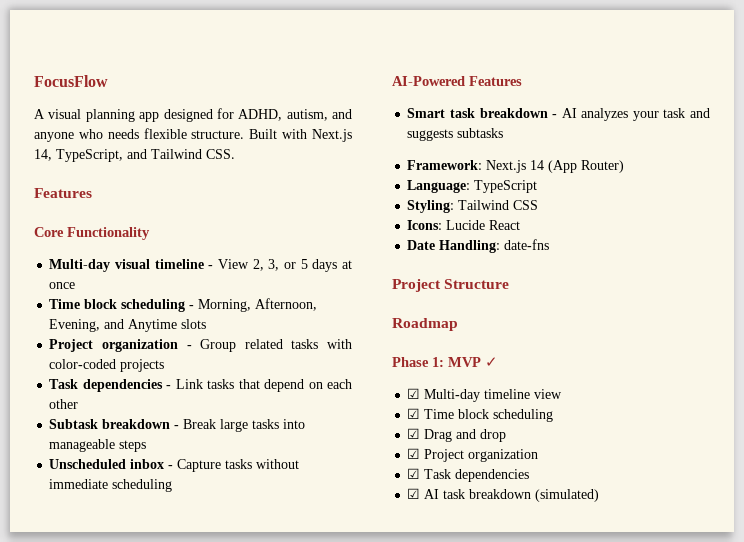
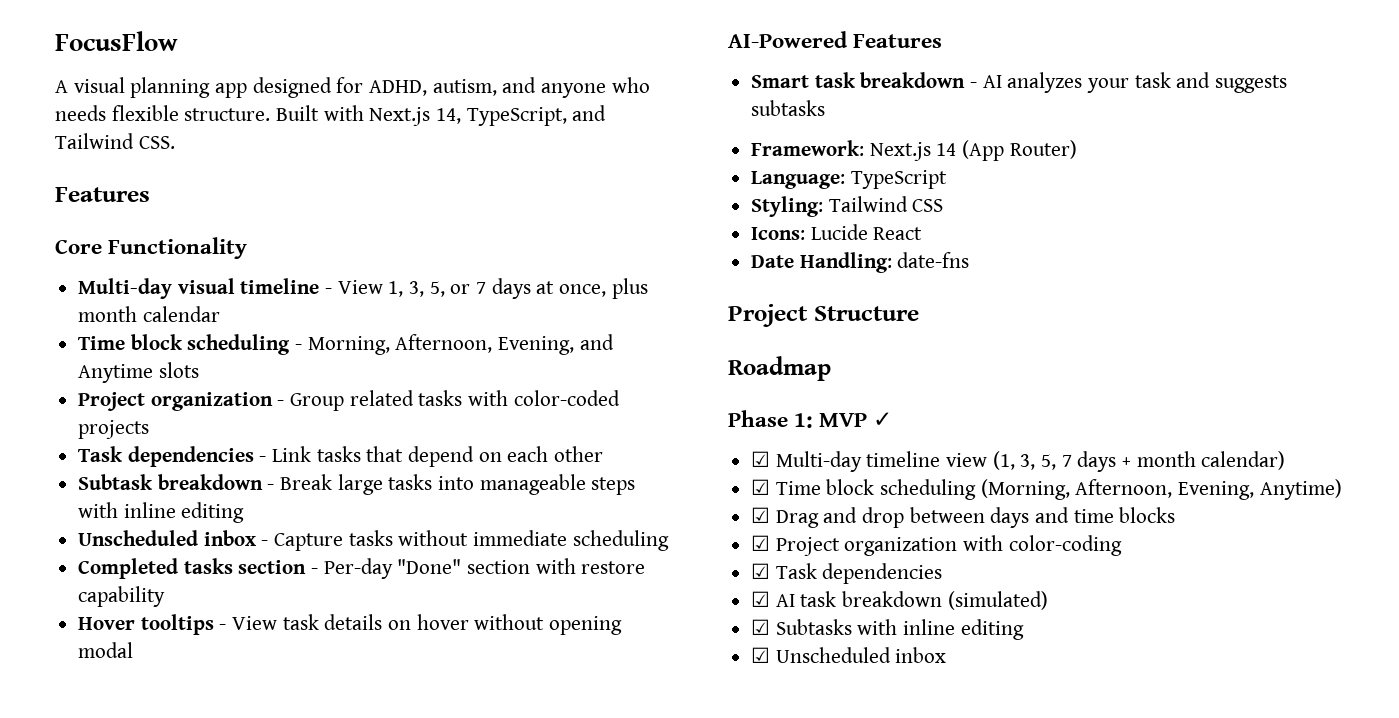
[252,259,353,272] [49,282,76,289] 2, 3, or 5 days at once -> [388,278,648,299] [78,306,220,322] 1, 3, 5, or 7 days at once, plus month calendar
(147, 446) none -> [78,502,245,523] with inline editing
(173, 485) none -> [78,558,646,579] [78,586,166,607] [78,614,623,635] [78,642,134,658] // Completed tasks section - Per-day "Done" section with restore capability // Hover tooltips - View task details on hover without opening modal
(563, 394) none -> [992,451,1286,472] (1, 3, 5, 7 days + month calendar)
(554, 415) none -> [980,479,1342,500] (Morning, Afternoon, Evening, Anytime)
(507, 435) none -> [909,507,1176,528] between days and time blocks
(539, 455) none -> [963,535,1122,556] with color-coding
(600, 495) none -> [751,619,1024,640] [751,647,947,663] // ☑ Subtasks with inline editing // ☑ Unscheduled inbox

